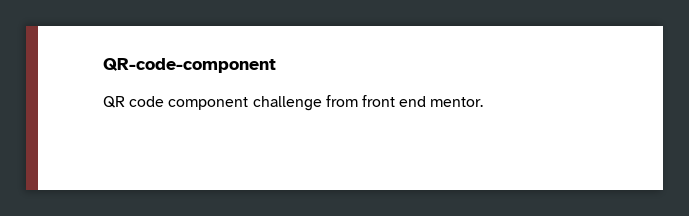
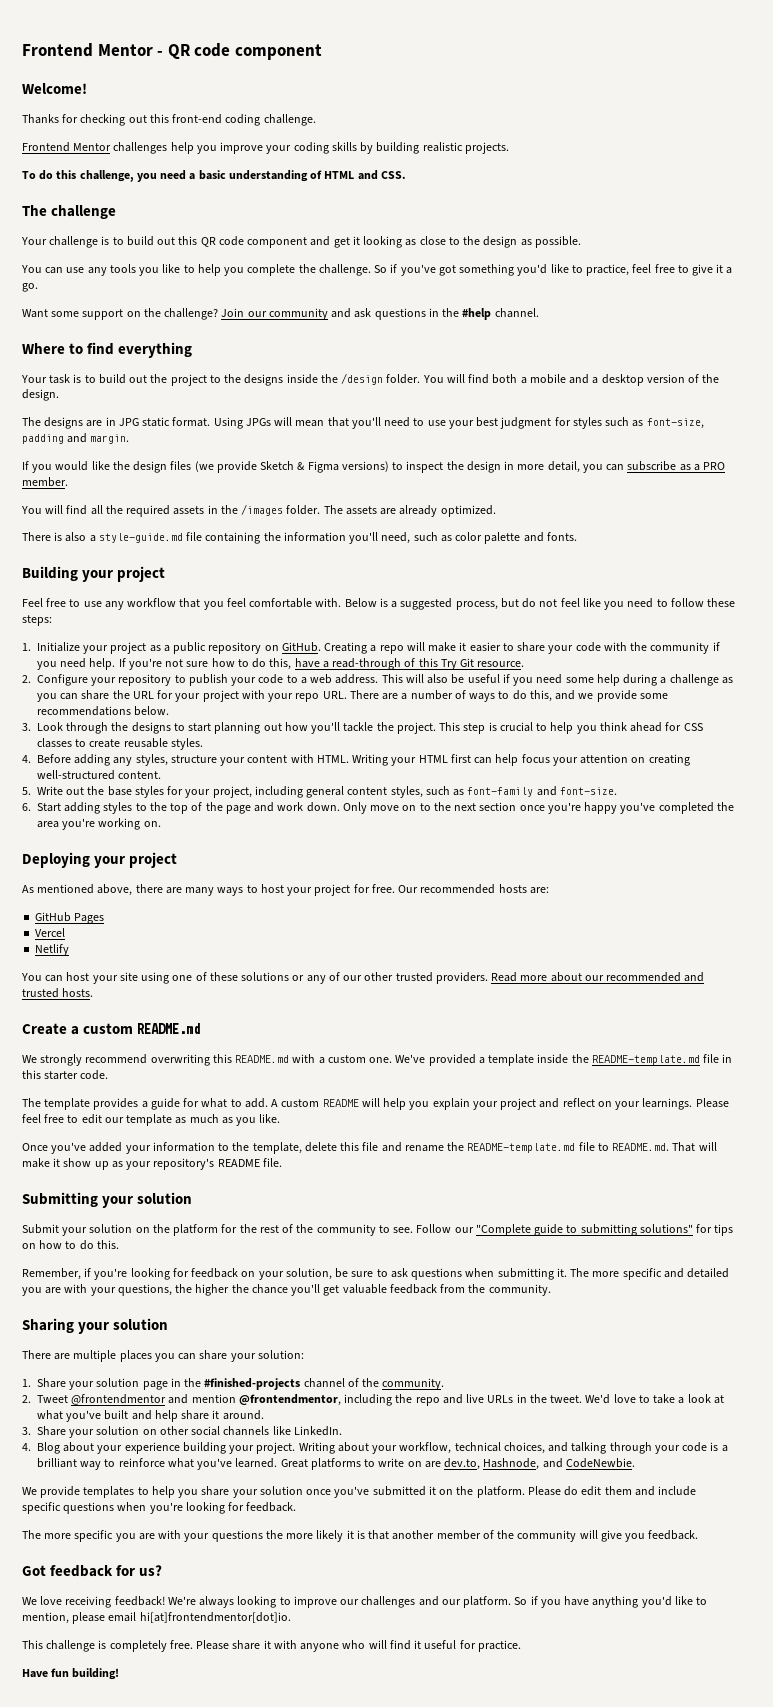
[103,58,276,73] [103,95,484,111] QR-code-component // QR code component challenge from front end mentor. -> [22,43,322,60] [22,83,87,94] [22,114,316,126] [22,142,509,154] [22,170,406,182] [22,205,117,219] [21,236,581,248] [21,264,733,276] [22,283,38,292] [22,308,539,320] [22,342,193,358] [21,373,720,386] [22,389,59,401] [22,417,704,429] [22,433,130,444] [22,461,726,473] [22,477,68,487] [21,504,496,517] [22,532,577,544] [22,566,166,582] [22,598,736,610] [22,615,52,626] [22,642,720,654] [37,658,525,670] [22,674,733,686] [37,690,668,702] [37,706,170,716] [22,722,703,734] [37,738,203,750] [22,754,690,766] [37,770,162,780] [22,786,617,798] [22,802,734,814] [37,818,161,830] [22,852,178,868] [22,884,549,896] [35,912,105,924] [35,928,66,937] [35,944,70,956] [21,972,705,984] [22,988,94,998] [22,1023,201,1035] [22,1054,733,1066] [22,1070,109,1080] [22,1098,729,1110] [22,1114,281,1126] [22,1142,717,1154] [22,1158,282,1170] [22,1192,193,1208] [22,1224,734,1236] [22,1240,119,1250] [22,1268,730,1280] [22,1284,551,1296] [22,1318,169,1334] [22,1350,304,1362] [22,1378,445,1390] [22,1394,724,1406] [37,1410,264,1422] [22,1426,342,1438] [22,1442,728,1454] [37,1458,635,1470] [22,1486,697,1498] [22,1502,297,1514] [22,1530,699,1542] [22,1565,163,1577] [22,1596,708,1608] [22,1612,291,1624] [22,1640,521,1652] [22,1668,120,1680] Frontend Mentor - QR code component // Welcome! // Thanks for checking out this front-end coding challenge. // Frontend Mentor challenges help you improve your coding skills by building realistic projects. // To do this challenge, you need a basic understanding of HTML and CSS. // The challenge // Your challenge is to build out this QR code component and get it looking as close to the design as possible. // You can use any tools you like to help you complete the challenge. So if you've got something you'd like to practice, feel free to give it a go. // Want some support on the challenge? Join our community and ask questions in the #help channel. // Where to find everything // Your task is to build out the project to the designs inside the /design folder. You will find both a mobile and a desktop version of the design. // The designs are in JPG static format. Using JPGs will mean that you'll need to use your best judgment for styles such as font-size, padding and margin. // If you would like the design files (we provide Sketch & Figma versions) to inspect the design in more detail, you can subscribe as a PRO member. // You will find all the required assets in the /images folder. The assets are already optimized. // There is also a style-guide.md file containing the information you'll need, such as color palette and fonts. // Building your project // Feel free to use any workflow that you feel comfortable with. Below is a suggested process, but do not feel like you need to follow these steps: // 1. Initialize your project as a public repository on GitHub. Creating a repo will make it easier to share your code with the community if you need help. If you're not sure how to do this, have a read-through of this Try Git resource. // 2. Configure your repository to publish your code to a web address. This will also be useful if you need some help during a challenge as you can share the URL for your project with your repo URL. There are a number of ways to do this, and we provide some recommendations below. // 3. Look through the designs to start planning out how you'll tackle the project. This step is crucial to help you think ahead for CSS classes to create reusable styles. // 4. Before adding any styles, structure your content with HTML. Writing your HTML first can help focus your attention on creating well-structured content. // 5. Write out the base styles for your project, including general content styles, such as font-family and font-size. // 6. Start adding styles to the top of the page and work down. Only move on to the next section once you're happy you've completed the area you're working on. // Deploying your project // As mentioned above, there are many ways to host your project for free. Our recommended hosts are: // GitHub Pages // Vercel // Netlify // You can host your site using one of these solutions or any of our other trusted providers. Read more about our recommended and trusted hosts. // Create a custom README.md // We strongly recommend overwriting this README.md with a custom one. We've provided a template inside the README-template.md file in this starter code. // The template provides a guide for what to add. A custom README will help you explain your project and reflect on your learnings. Please feel free to edit our template as much as you like. // Once you've added your information to the template, delete this file and rename the README-template.md file to README.md. That will make it show up as your repository's README file. // Submitting your solution // Submit your solution on the platform for the rest of the community to see. Follow our "Complete guide to submitting solutions" for tips on how to do this. // Remember, if you're looking for feedback on your solution, be sure to ask questions when submitting it. The more specific and detailed you are with your questions, the higher the chance you'll get valuable feedback from the community. // Sharing your solution // There are multiple places you can share your solution: // 1. Share your solution page in the #finished-projects channel of the community. // 2. Tweet @frontendmentor and mention @frontendmentor, including the repo and live URLs in the tweet. We'd love to take a look at what you've built and help share it around. // 3. Share your solution on other social channels like LinkedIn. // 4. Blog about your experience building your project. Writing about your workflow, technical choices, and talking through your code is a brilliant way to reinforce what you've learned. Great platforms to write on are dev.to, Hashnode, and CodeNewbie. // We provide templates to help you share your solution once you've submitted it on the platform. Please do edit them and include specific questions when you're looking for feedback. // The more specific you are with your questions the more likely it is that another member of the community will give you feedback. // Got feedback for us? // We love receiving feedback! We're always looking to improve our challenges and our platform. So if you have anything you'd like to mention, please email hi[at]frontendmentor[dot]io. // This challenge is completely free. Please share it with anyone who will find it useful for practice. // Have fun building!

